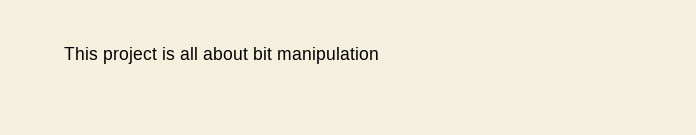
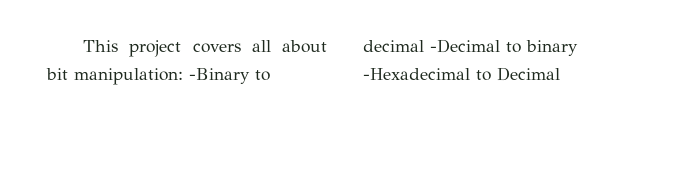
[162,47,175,60] is -> [192,43,241,53] covers
[277,47,379,64] manipulation -> [74,68,270,85] [363,39,578,56] [363,67,560,81] manipulation: -Binary to decimal -Decimal to binary -Hexadecimal to Decimal

